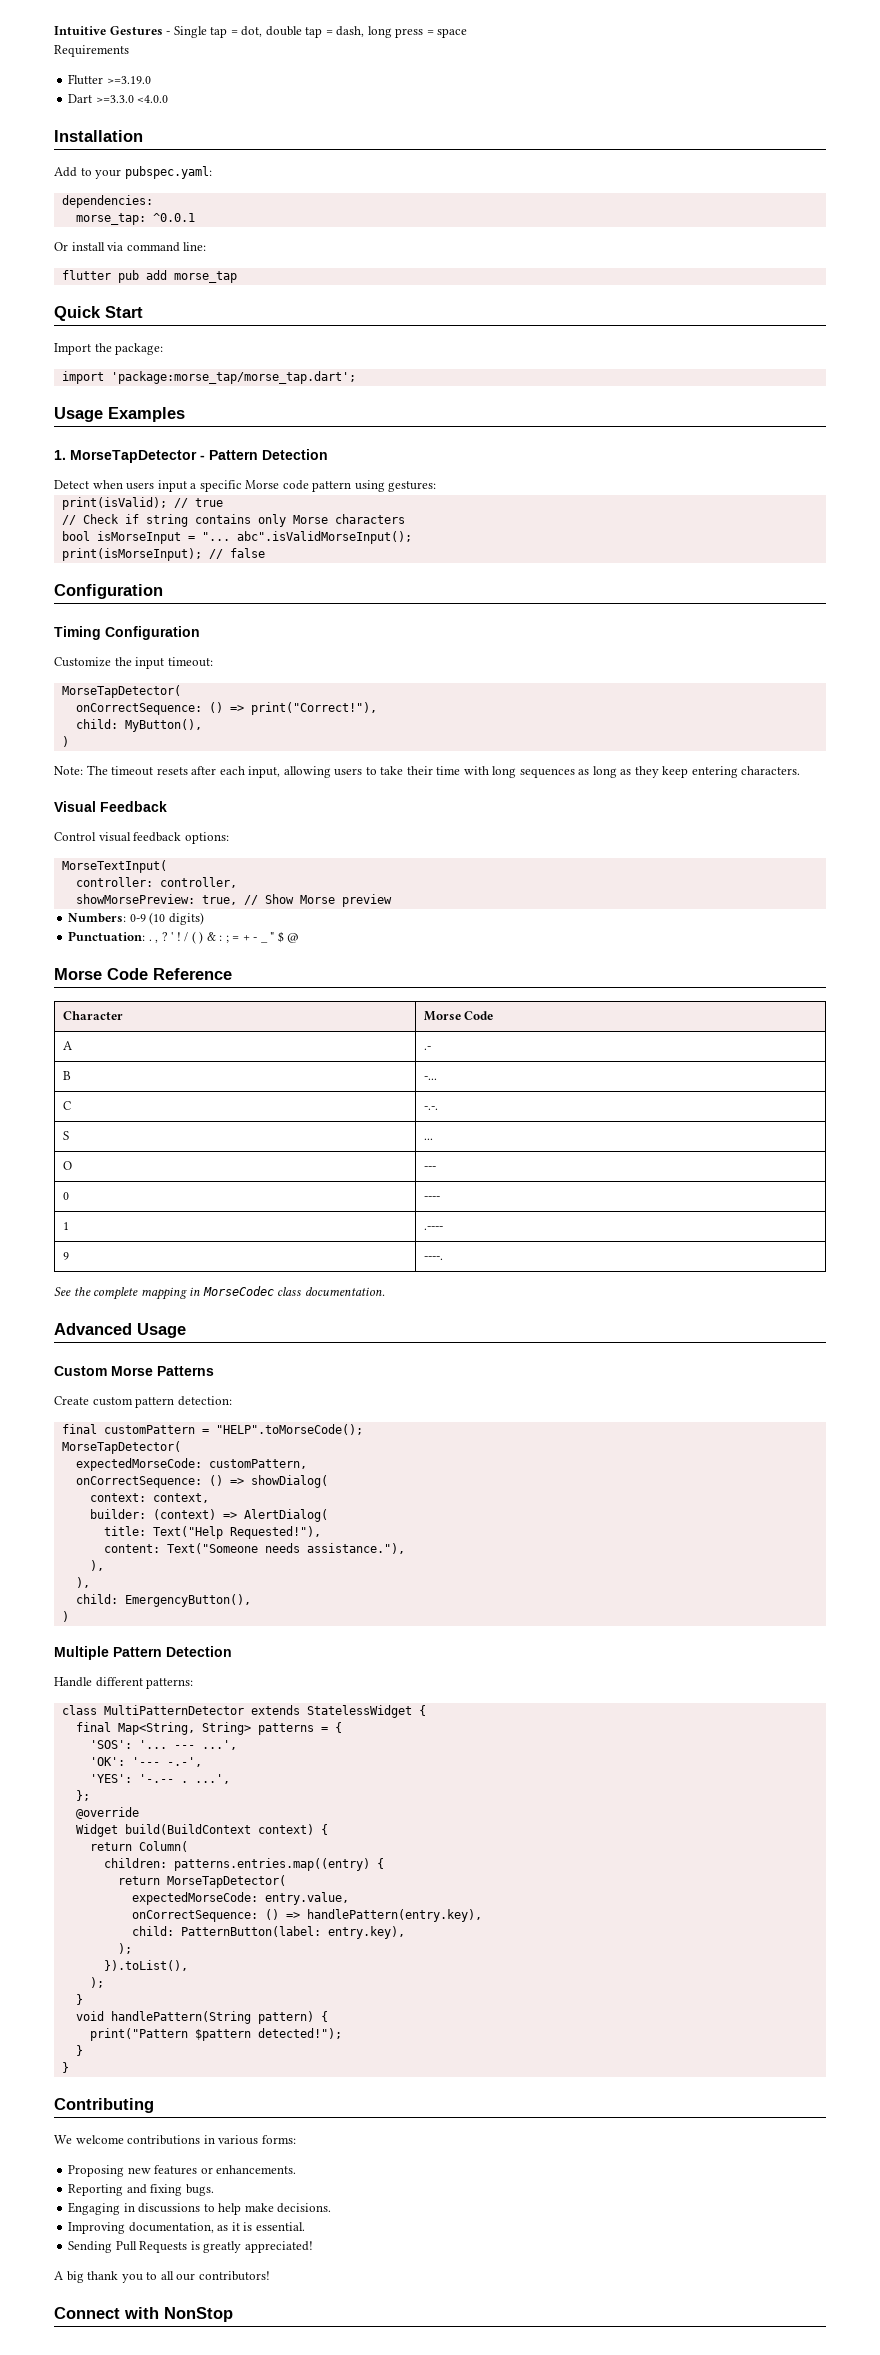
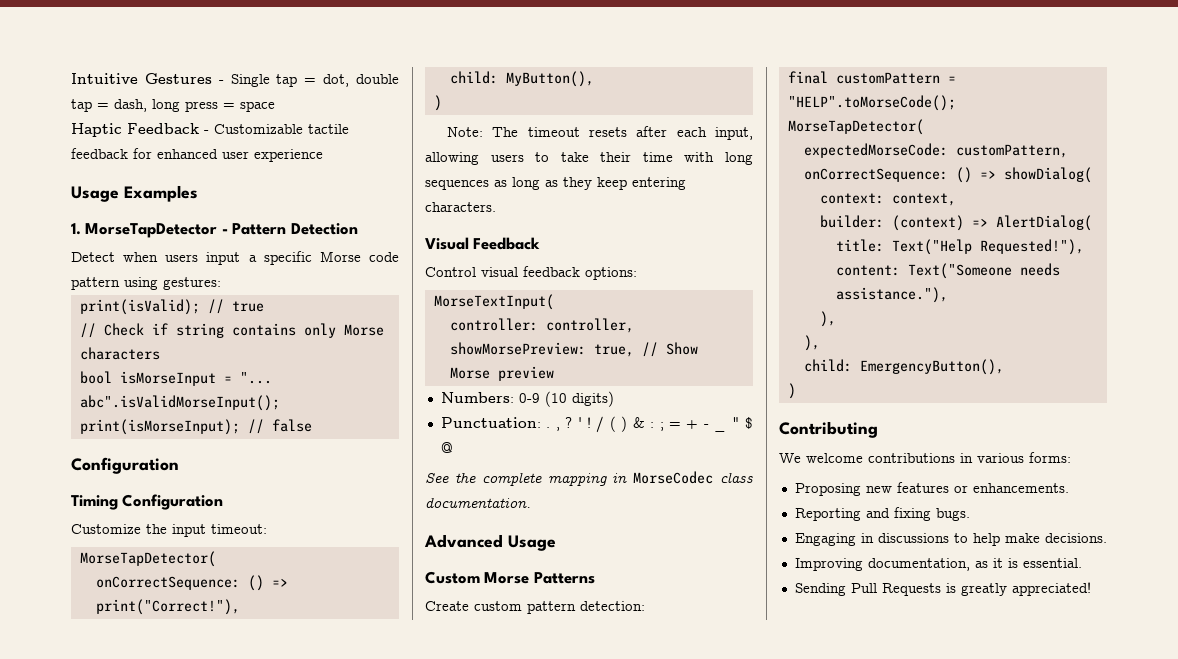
[54,45,129,57] [68,74,151,85] [68,94,169,103] [54,130,143,142] [54,166,212,179] [61,195,153,208] [75,213,195,225] [54,242,207,252] [61,270,237,283] [54,306,143,321] [54,343,164,355] [61,371,356,384] Requirements // Flutter >=3.19.0 // Dart >=3.3.0 <4.0.0 // Installation // Add to your pubspec.yaml: // dependencies: // morse_tap: ^0.0.1 // Or install via command line: // flutter pub add morse_tap // Quick Start // Import the package: // import 'package:morse_tap/morse_tap.dart'; -> [71,123,349,137] [71,148,323,162] Haptic Feedback - Customizable tactile feedback for enhanced user experience
[54,968,232,980] [62,1011,123,1020] [423,1011,494,1021] [62,1041,72,1050] [423,1046,431,1050] [62,1071,71,1080] [423,1076,437,1080] [62,1101,71,1110] [423,1106,438,1110] [62,1131,69,1140] [423,1138,433,1140] [62,1161,72,1170] [423,1166,436,1170] [62,1192,69,1200] [423,1196,440,1200] [62,1222,69,1230] [423,1226,443,1230] [62,1252,69,1260] [423,1256,443,1260] // Morse Code Reference // Character | Morse Code // A | .- // B | -... // C | -.-. // S | ... // O | --- // 0 | ---- // 1 | .---- // 9 | ----. -> (453, 447) none
[54,1646,232,1660] [54,1677,194,1689] [61,1705,426,1718] [75,1722,342,1735] [89,1740,237,1750] [89,1757,202,1767] [89,1774,230,1784] [75,1790,90,1801] [75,1807,139,1819] [75,1824,328,1837] [89,1841,188,1852] [103,1858,384,1871] [117,1875,286,1888] [131,1892,349,1905] [131,1909,482,1922] [131,1926,405,1939] [117,1943,132,1954] [103,1960,188,1971] [89,1977,104,1988] [75,1994,83,2005] [75,2011,328,2024] [89,2028,342,2041] [75,2045,83,2056] [61,2062,69,2073] // Multiple Pattern Detection // Handle different patterns: // class MultiPatternDetector extends StatelessWidget { // final Map<String, String> patterns = { // 'SOS': '... --- ...', // 'OK': '--- -.-', // 'YES': '-.-- . ...', // }; // @override // Widget build(BuildContext context) { // return Column( // children: patterns.entries.map((entry) { // return MorseTapDetector( // expectedMorseCode: entry.value, // onCorrectSequence: () => handlePattern(entry.key), // child: PatternButton(label: entry.key), // ); // }).toList(), // ); // } // void handlePattern(String pattern) { // print("Pattern $pattern detected!"); // } // } -> (796, 391) none
[54,2271,270,2283] [54,2307,233,2322] // A big thank you to all our contributors! // Connect with NonStop -> (1091, 589) none

